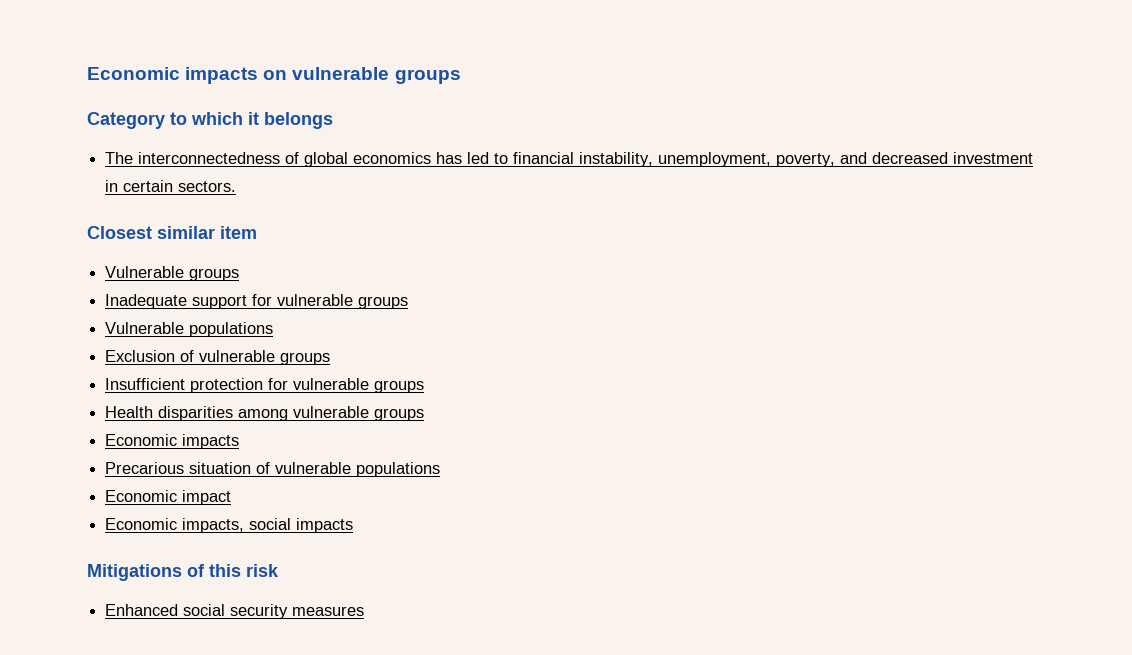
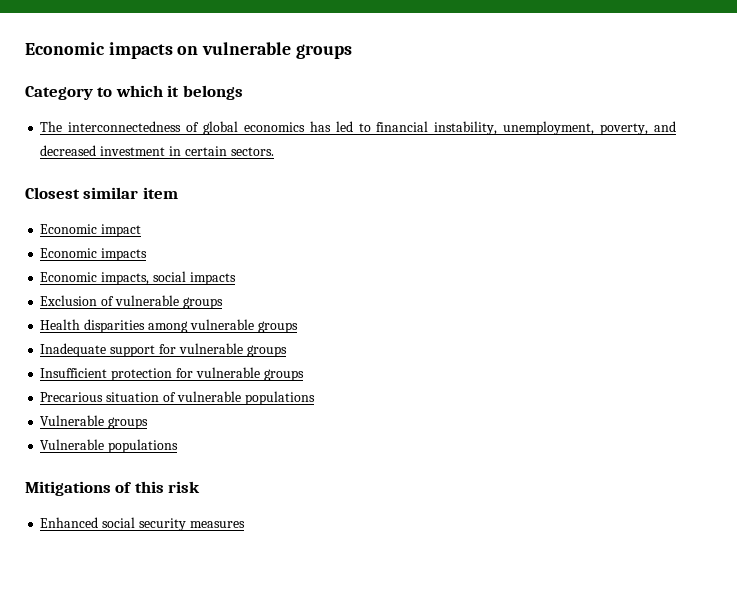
[105,266,185,278] Vulnerable -> [40,224,142,237] [40,248,148,261] [40,271,236,285] [40,295,223,309] [40,319,254,333] Economic impact // Economic impacts // Economic impacts, social impacts // Exclusion of vulnerable groups // Health disparities among vulnerable
[105,322,274,337] [105,350,331,365] // Vulnerable populations // Exclusion of vulnerable groups -> (287, 351) none
[105,406,425,421] [105,434,240,449] // Health disparities among vulnerable groups // Economic impacts -> (304, 375) none
[105,490,232,505] [105,518,354,533] Economic impact // Economic impacts, social impacts -> [40,415,149,429] [40,439,179,453] Vulnerable groups // Vulnerable populations

